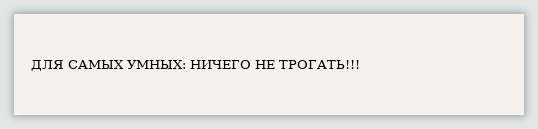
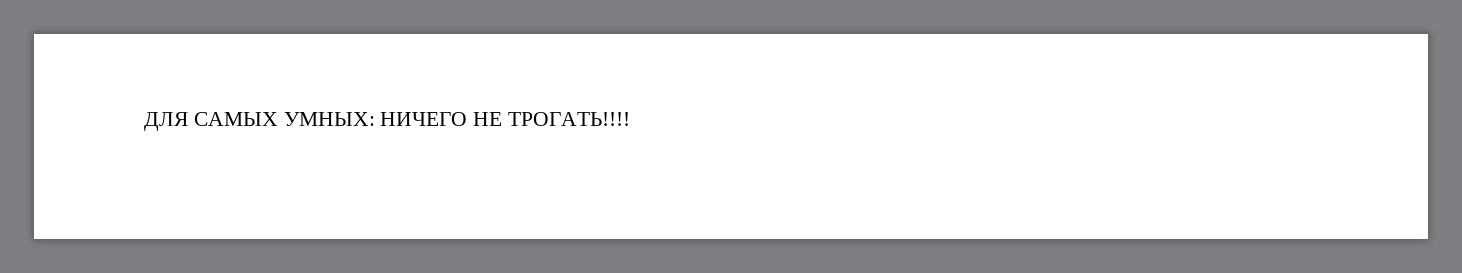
[279,60,360,69] ТРОГАТЬ!!! -> [508,112,631,126] ТРОГАТЬ!!!!

